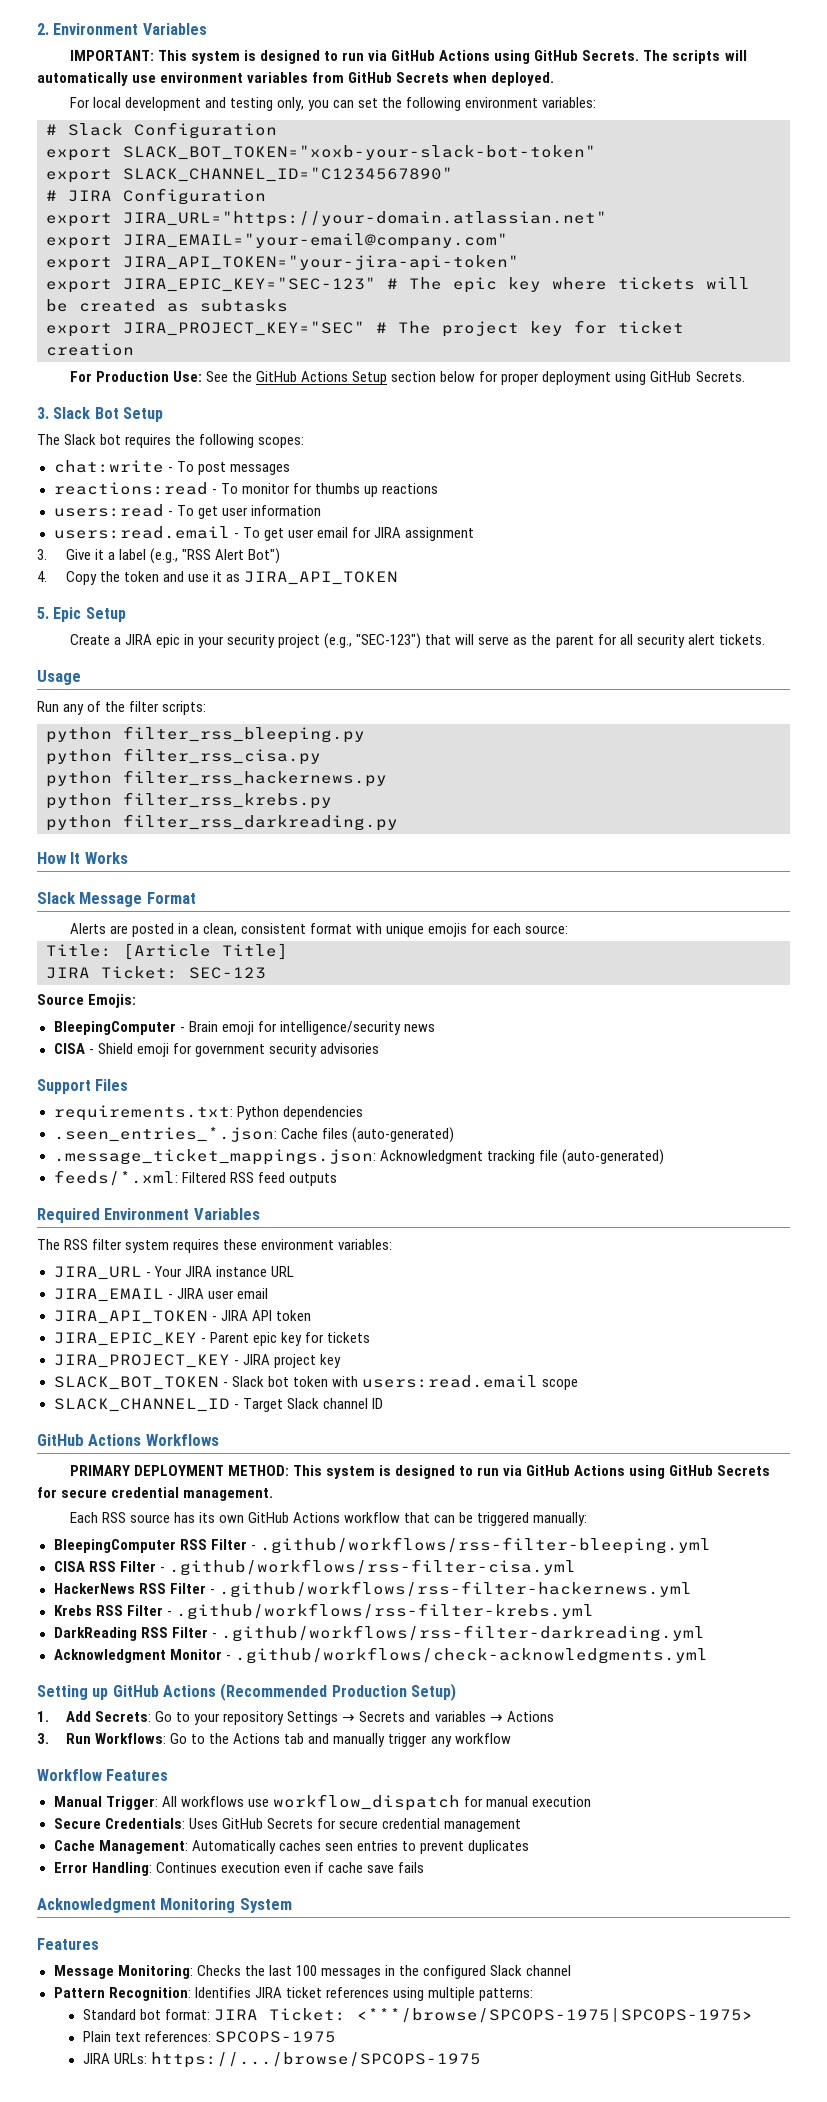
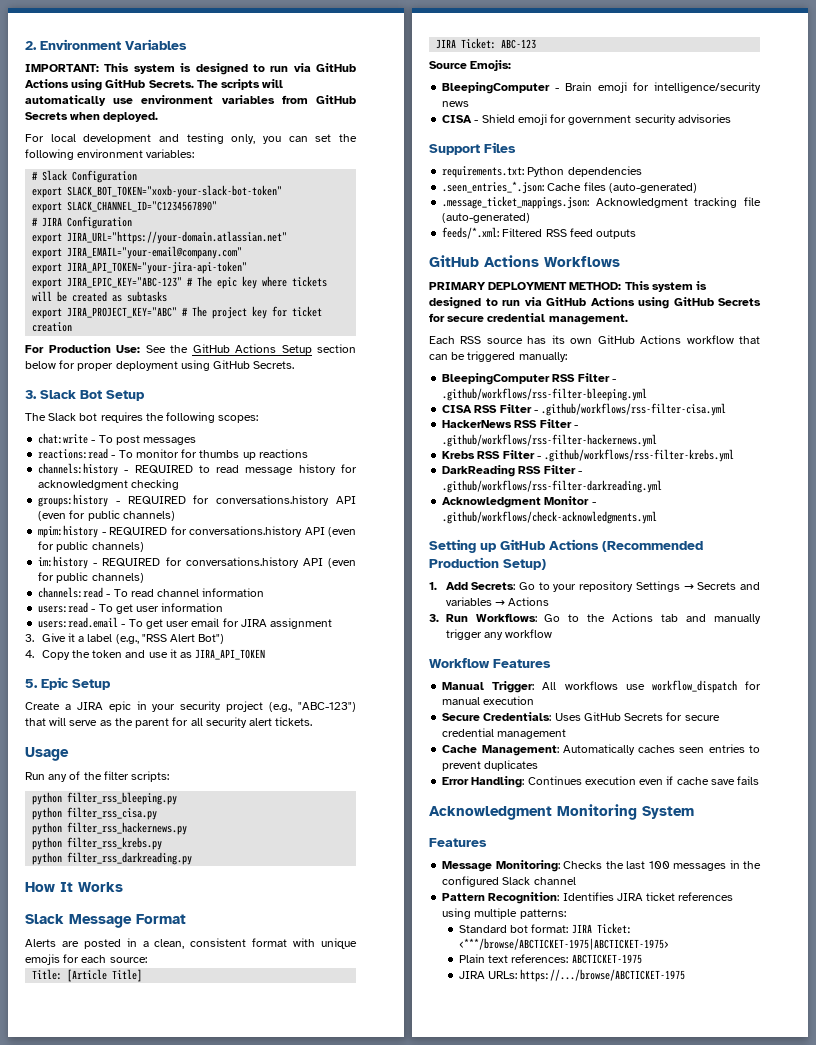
[123,277,376,292] JIRA_EPIC_KEY="SEC-123" -> [67,277,183,288] JIRA_EPIC_KEY="ABC-123"
[123,321,365,336] JIRA_PROJECT_KEY="SEC" -> [67,307,178,318] JIRA_PROJECT_KEY="ABC"
(438, 488) none -> [38,463,358,476] [38,479,180,490] [38,494,356,507] [38,510,175,521] [38,525,357,538] [38,541,144,552] [38,556,356,569] [38,572,144,583] [38,587,265,598] // channels:history - REQUIRED to read message history for acknowledgment checking // groups:history - REQUIRED for conversations.history API (even for public channels) // mpim:history - REQUIRED for conversations.history API (even for public channels) // im:history - REQUIRED for conversations.history API (even for public channels) // channels:read - To read channel information
[356,633,422,649] "SEC-123") -> [298,702,356,712] "ABC-123")
[189,967,266,979] SEC-123 -> [501,39,537,49] ABC-123
[37,1208,260,1223] [37,1239,393,1253] [53,1266,294,1280] [53,1288,268,1302] [53,1310,311,1324] [53,1332,370,1346] [53,1354,341,1368] [53,1375,578,1390] [53,1398,383,1412] // Required Environment Variables // The RSS filter system requires these environment variables: // JIRA_URL - Your JIRA instance URL // JIRA_EMAIL - JIRA user email // JIRA_API_TOKEN - JIRA API token // JIRA_EPIC_KEY - Parent epic key for tickets // JIRA_PROJECT_KEY - JIRA project key // SLACK_BOT_TOKEN - Slack bot token with users:read.email scope // SLACK_CHANNEL_ID - Target Slack channel ID -> (637, 234) none
[356,2008,753,2023] <***/browse/SPCOPS-1975|SPCOPS-1975> -> [458,938,669,950] <***/browse/ABCTICKET-1975|ABCTICKET-1975>
[214,2031,336,2043] SPCOPS-1975 -> [571,954,642,964] ABCTICKET-1975
[150,2052,481,2068] https://.../browse/SPCOPS-1975 -> [520,969,686,982] https://.../browse/ABCTICKET-1975

